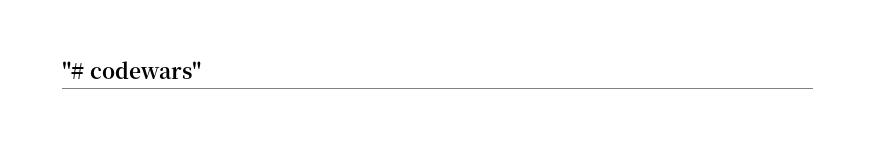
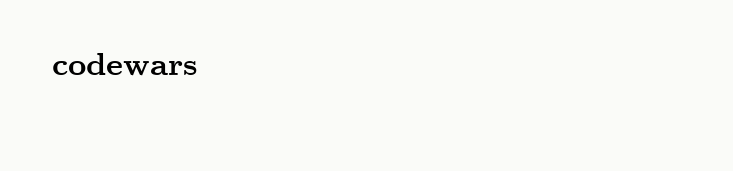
[62,61,201,79] "# codewars" -> [52,53,198,76] codewars

